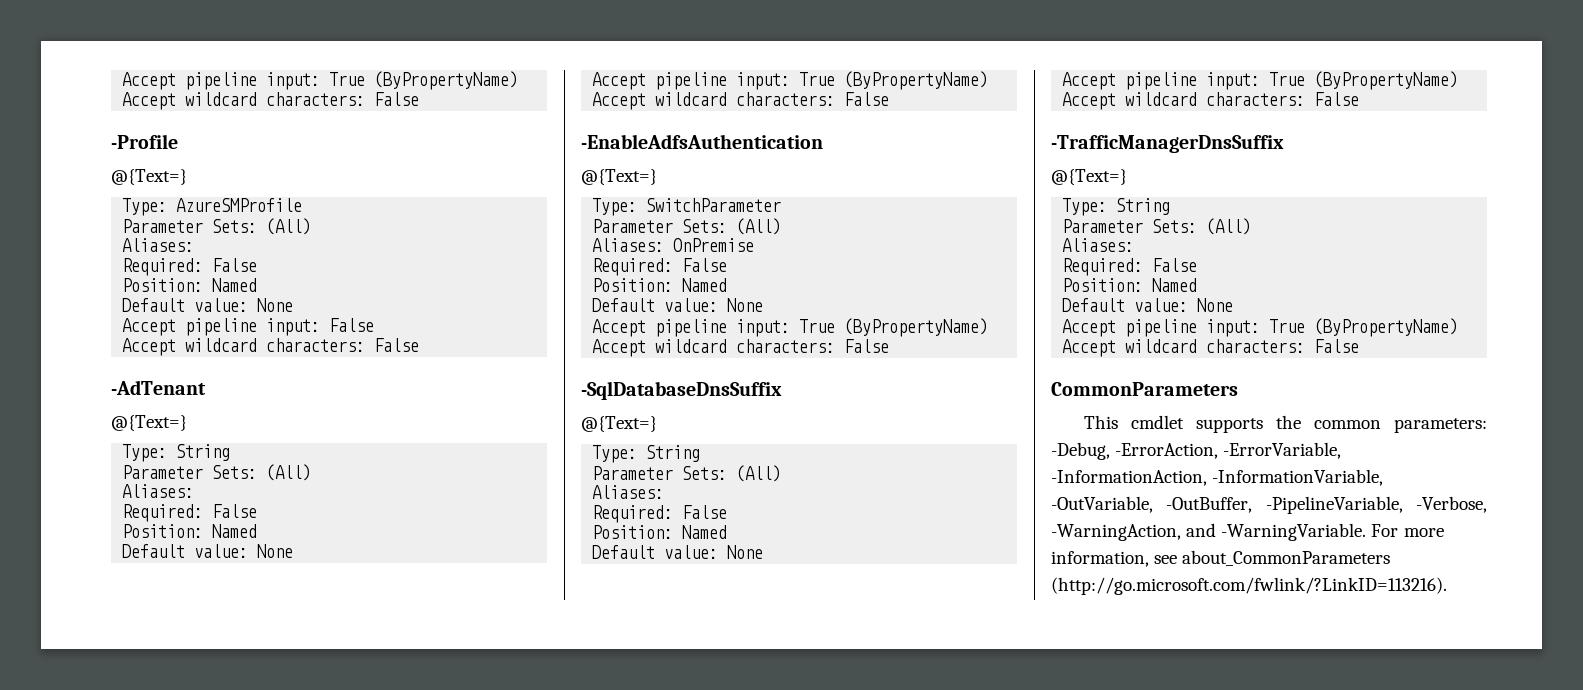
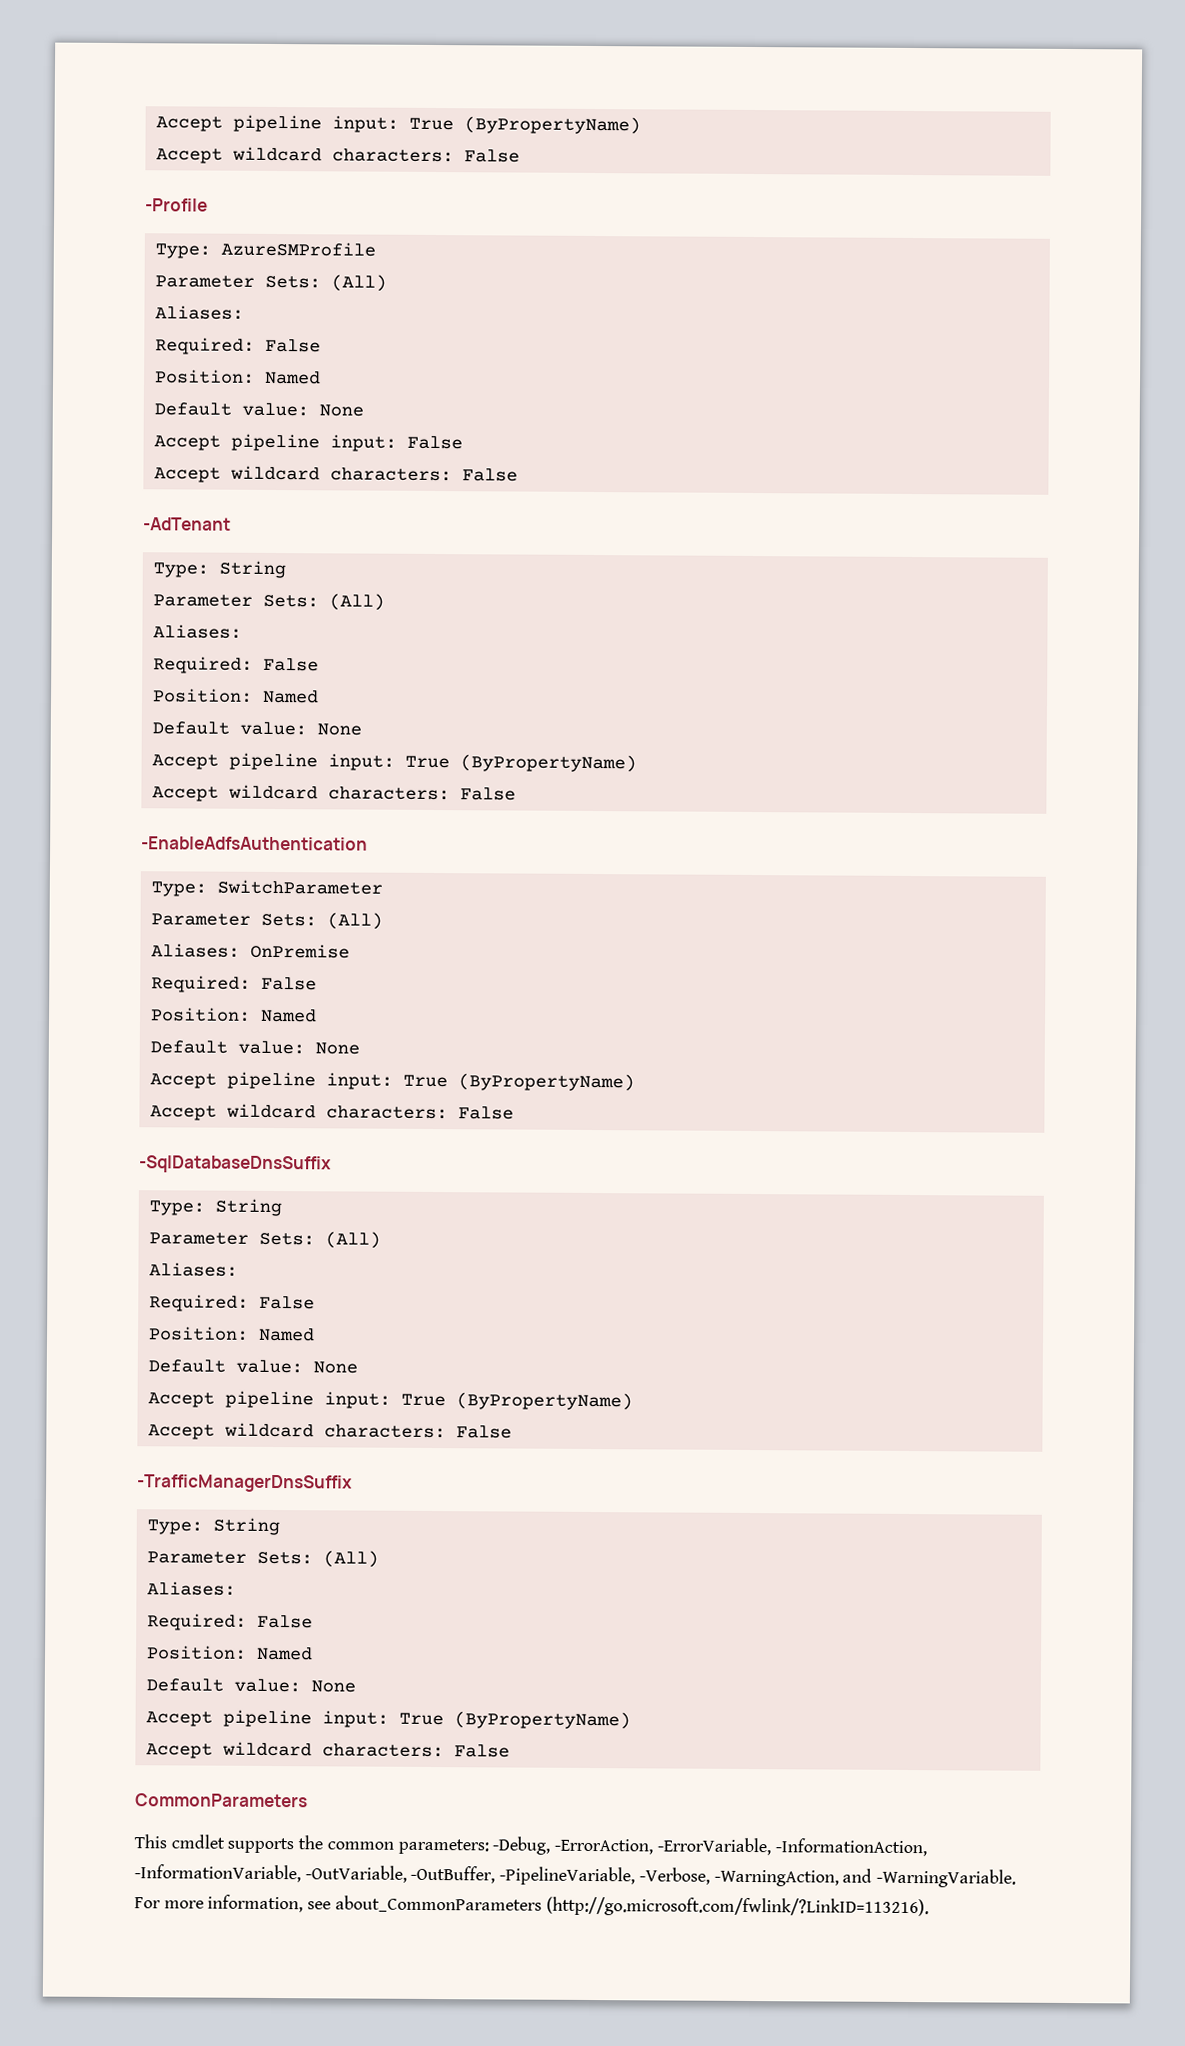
[111,169,187,185] // @{Text=} -> (208, 205) none
[111,415,187,431] // @{Text=} -> (231, 524) none
[581,169,657,185] // @{Text=} -> (368, 843) none
[581,416,657,432] // @{Text=} -> (332, 1164) none
[1051,169,1127,185] // @{Text=} -> (353, 1483) none

